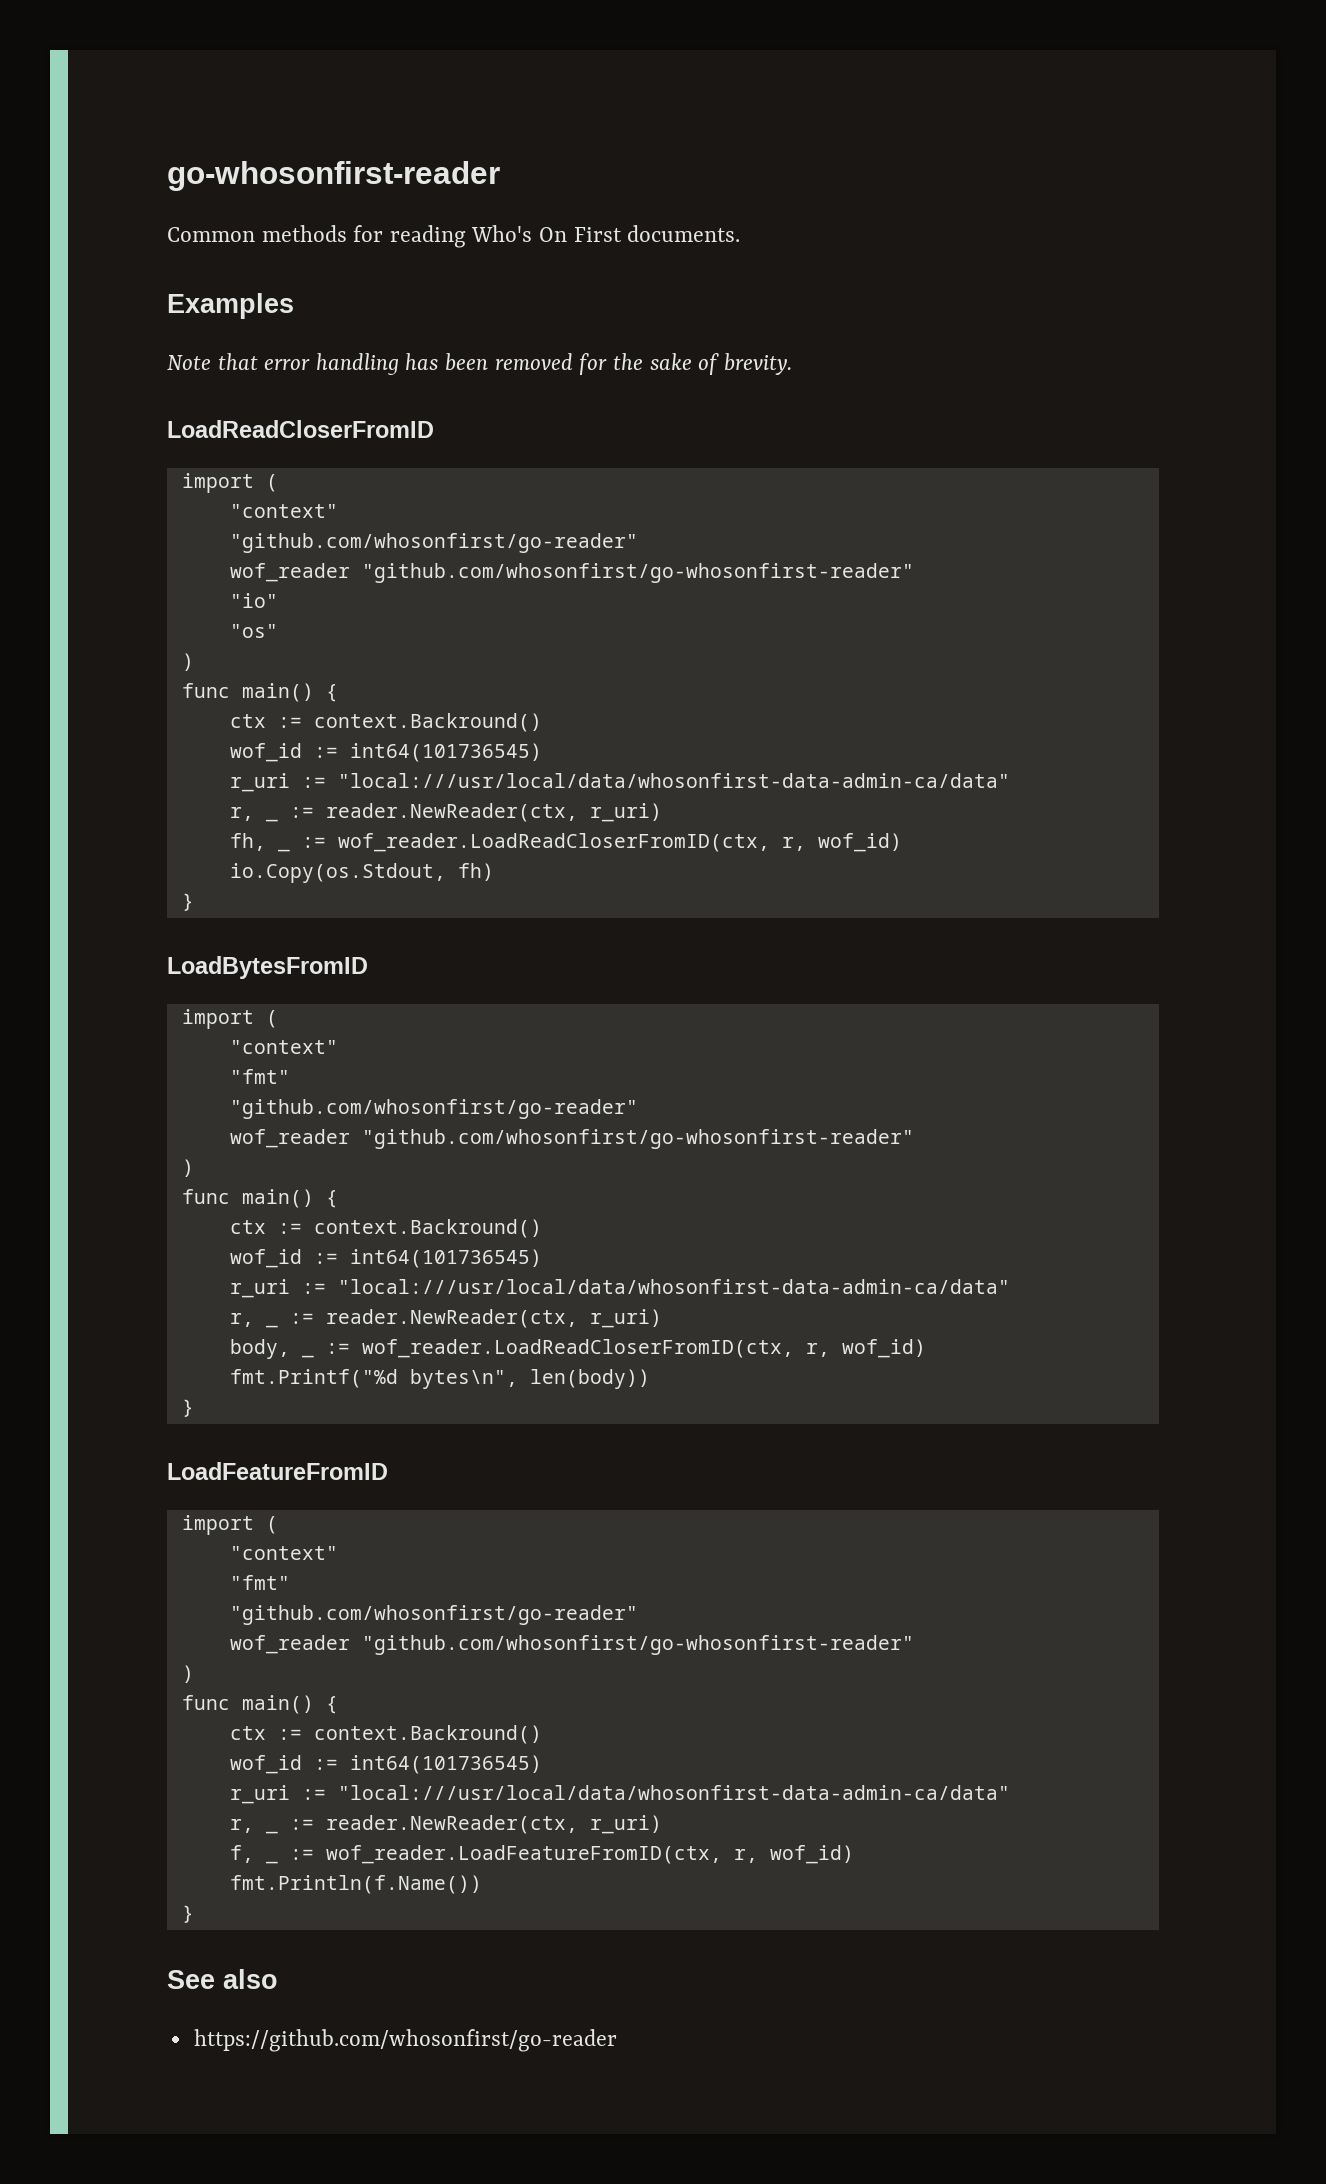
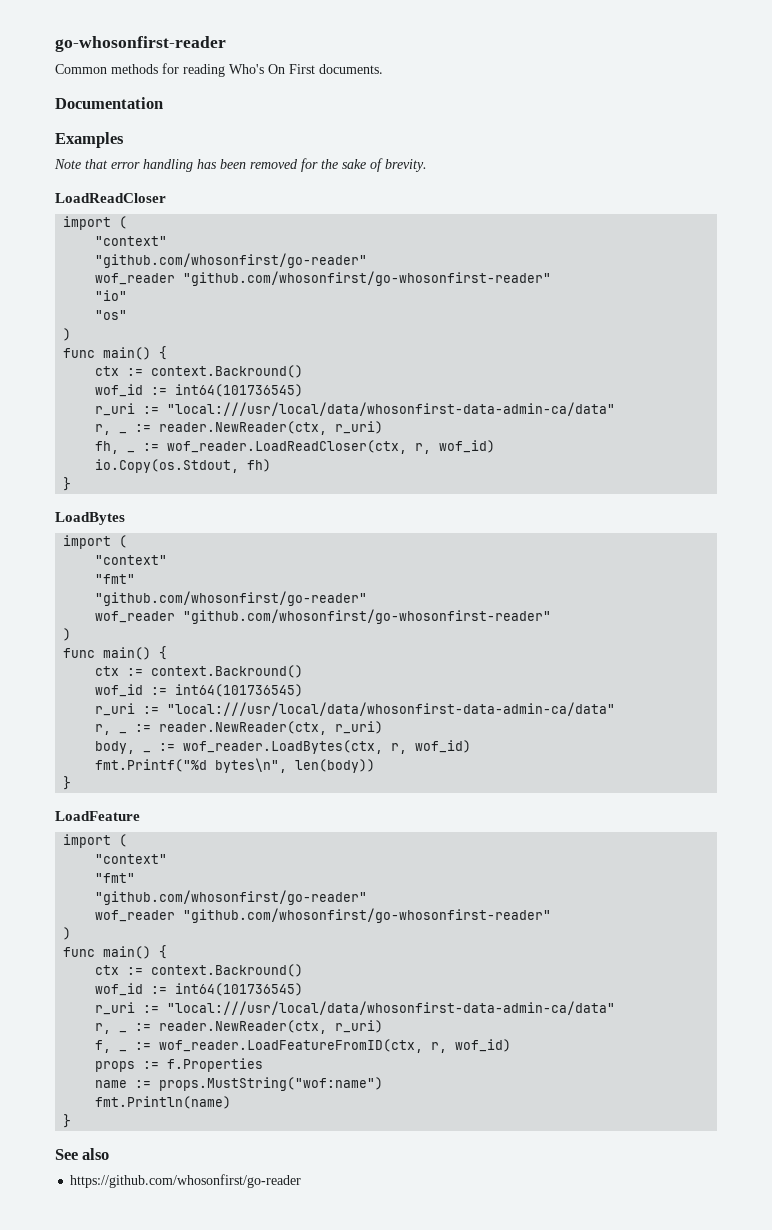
(741, 233) none -> [55,97,163,109] // Documentation
[167,420,434,438] LoadReadCloserFromID -> [55,193,166,203] LoadReadCloser
[337,833,770,852] wof_reader.LoadReadCloserFromID(ctx, -> [167,440,408,454] wof_reader.LoadReadCloser(ctx,
[167,956,368,979] LoadBytesFromID -> [55,512,125,525] LoadBytes
[361,1339,794,1358] wof_reader.LoadReadCloserFromID(ctx, -> [183,740,384,754] wof_reader.LoadBytes(ctx,
[167,1462,388,1480] LoadFeatureFromID -> [55,811,140,821] LoadFeature
[229,1875,482,1894] fmt.Println(f.Name()) -> [95,1058,264,1072] [95,1077,384,1091] [95,1096,232,1109] props := f.Properties // name := props.MustString("wof:name") // fmt.Println(name)

